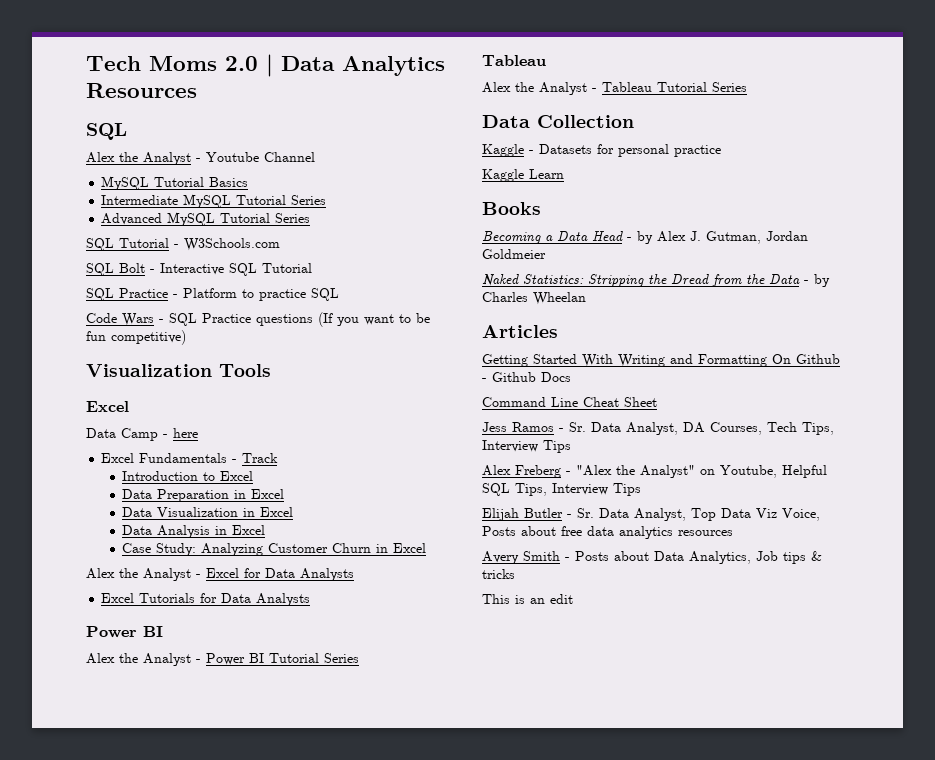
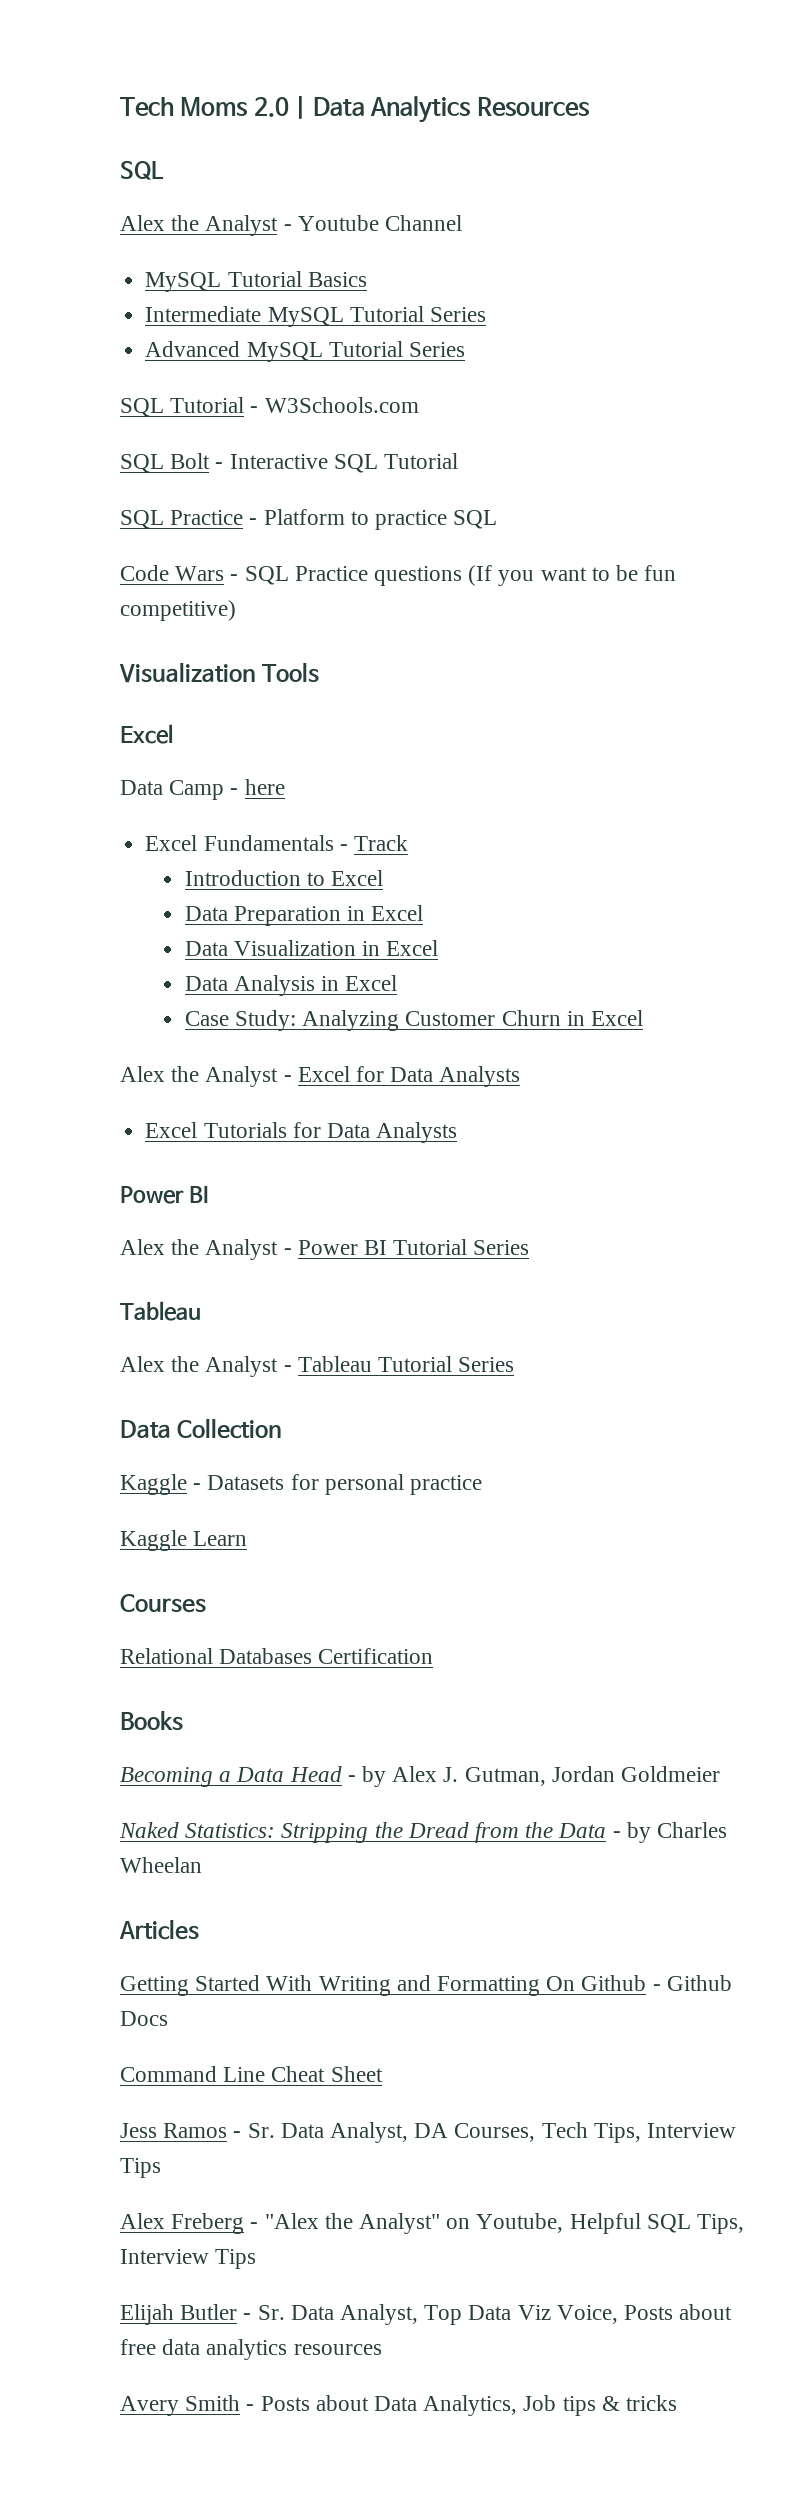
(564, 174) none -> [120,1594,206,1613] [120,1648,434,1664] // Courses // Relational Databases Certification
[482,594,573,604] // This is an edit -> (678, 2403) none

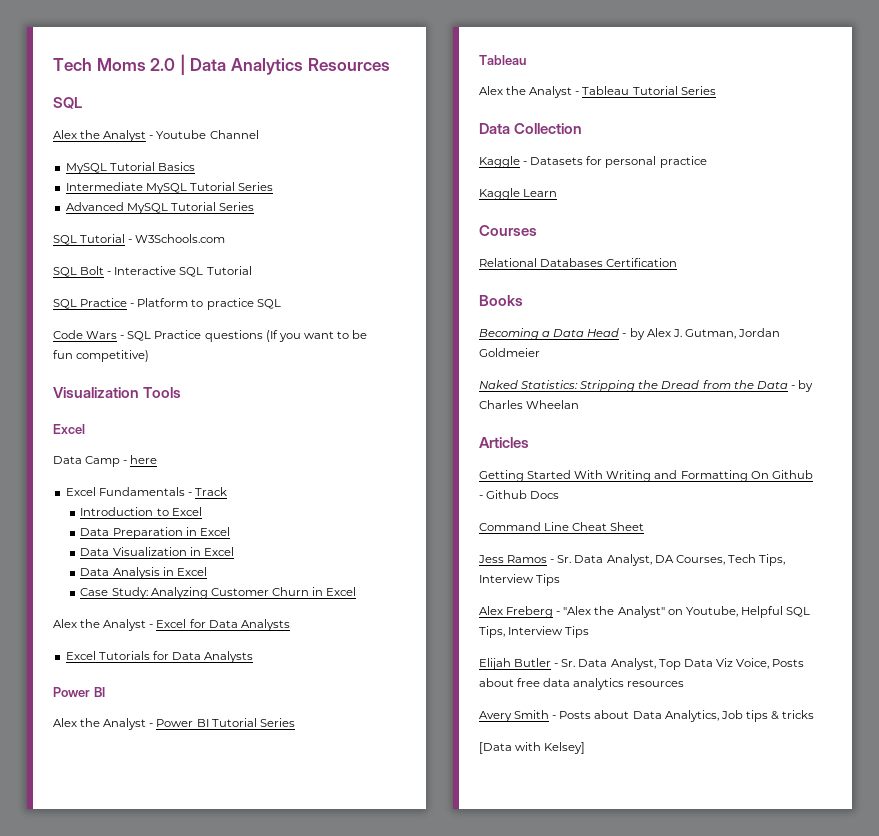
(678, 2403) none -> [479,742,586,754] // [Data with Kelsey]

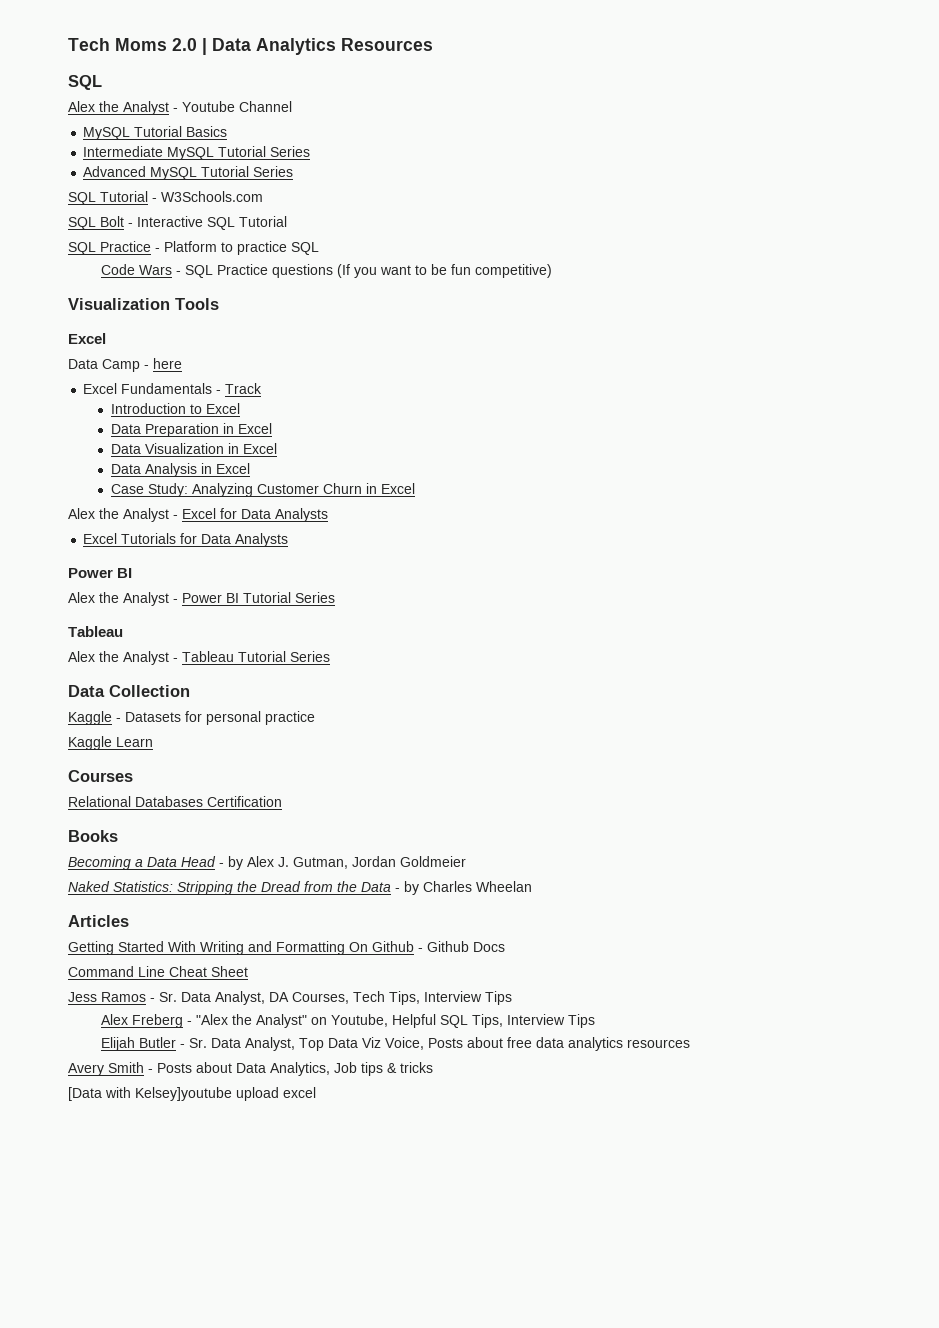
[544,742,586,754] Kelsey] -> [135,1087,316,1101] Kelsey]youtube upload excel

